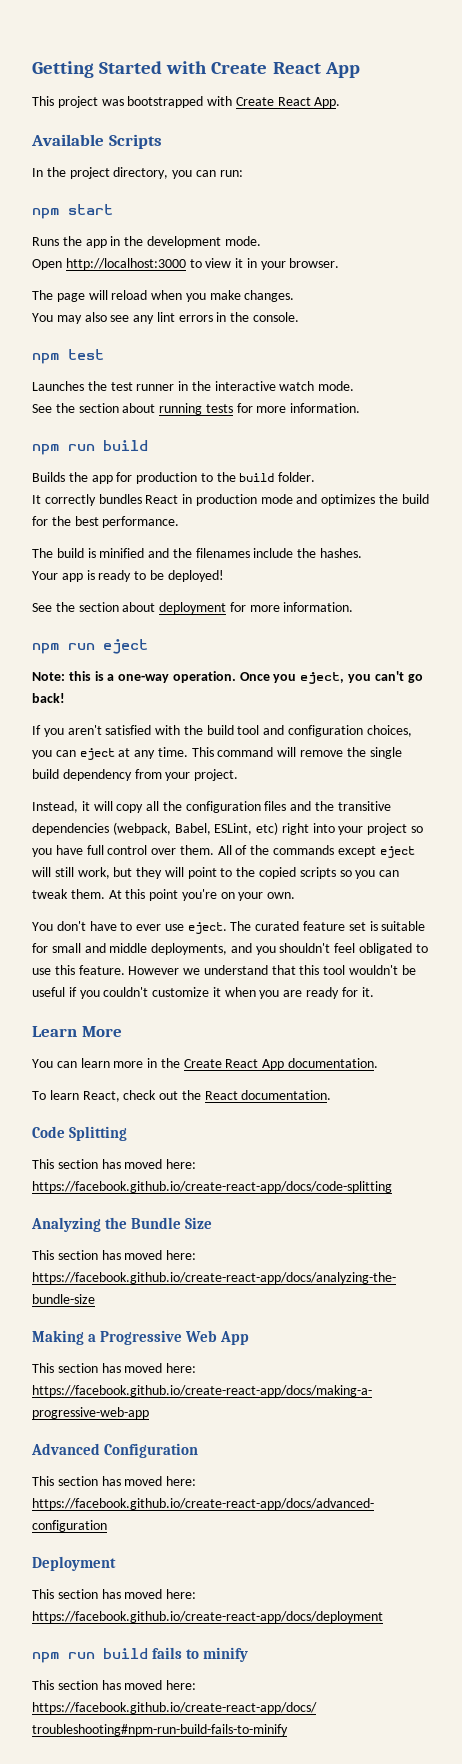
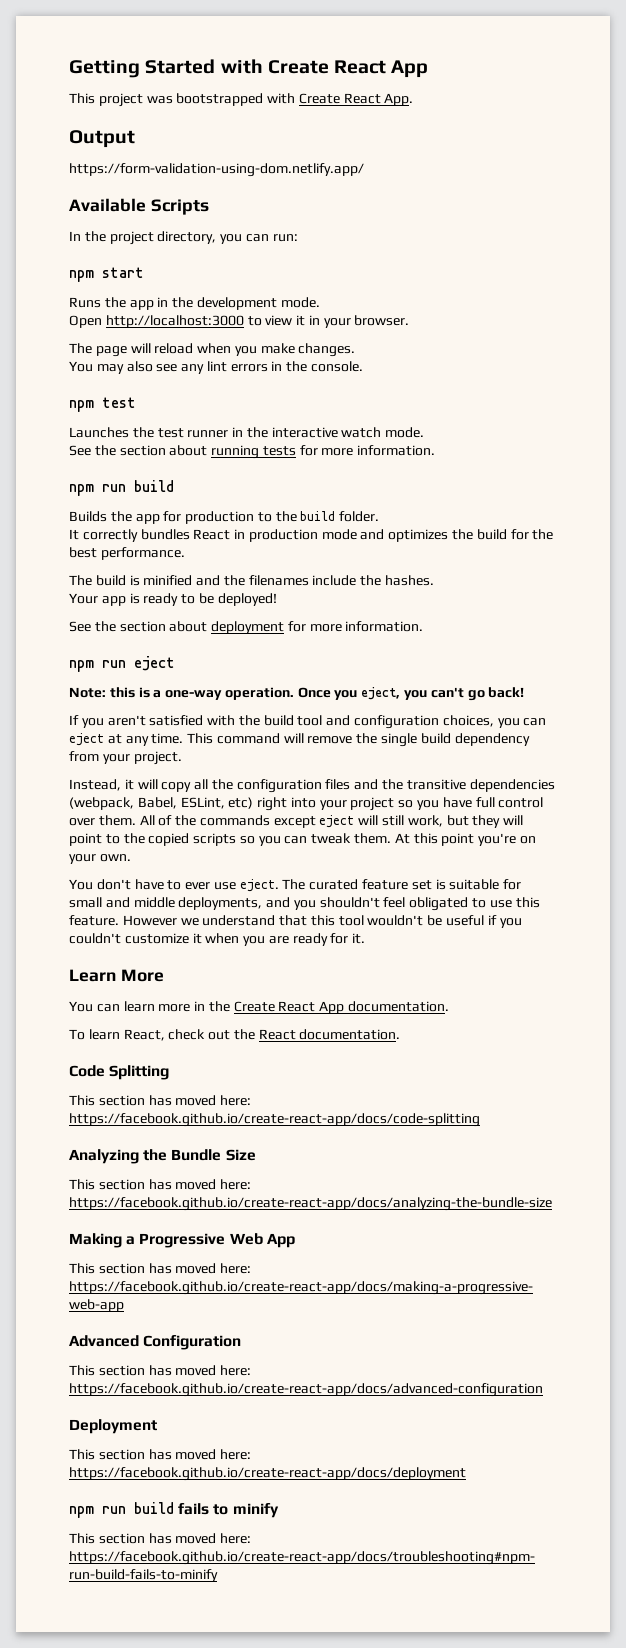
(341, 102) none -> [69,130,135,148] [69,163,364,177] // Output // https://form-validation-using-dom.netlify.app/

